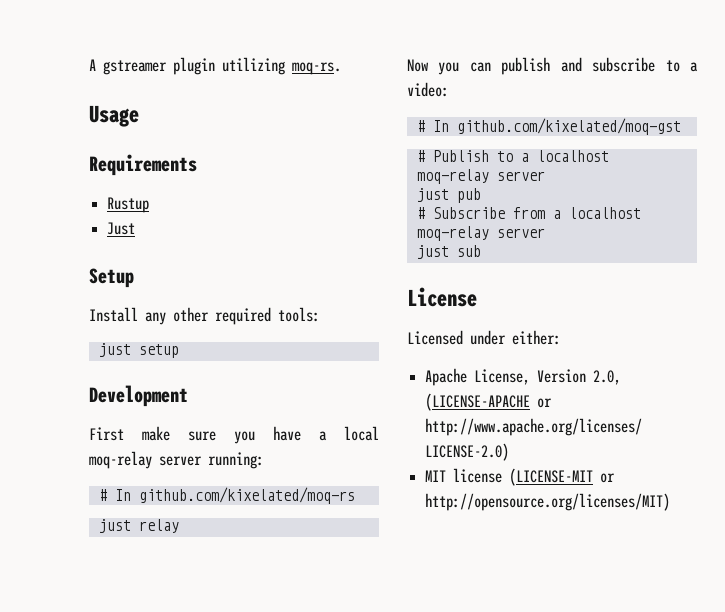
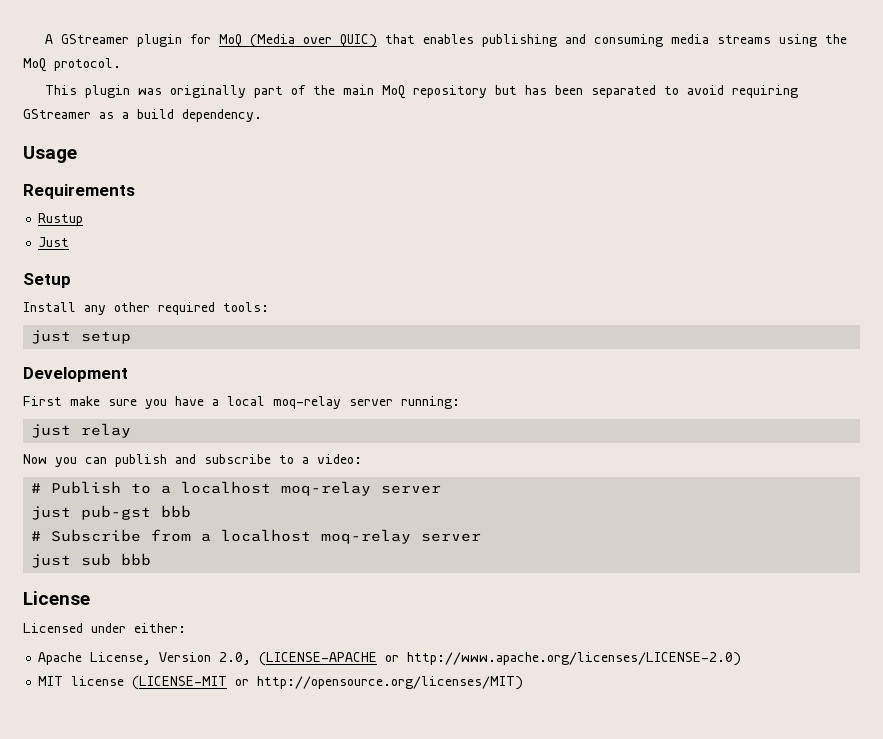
[103,57,341,75] gstreamer plugin utilizing moq-rs. -> [61,34,848,48] [23,58,121,72] [45,85,799,99] [23,109,262,122] GStreamer plugin for MoQ (Media over QUIC) that enables publishing and consuming media streams using the MoQ protocol. // This plugin was originally part of the main MoQ repository but has been separated to avoid requiring GStreamer as a build dependency.
[98,487,355,504] // # In github.com/kixelated/moq-rs -> (460, 402) none
[416,118,681,135] // # In github.com/kixelated/moq-gst -> (362, 459) none
[456,188,481,203] pub -> [81,505,192,520] pub-gst bbb
(481, 251) none -> [121,553,152,566] bbb

